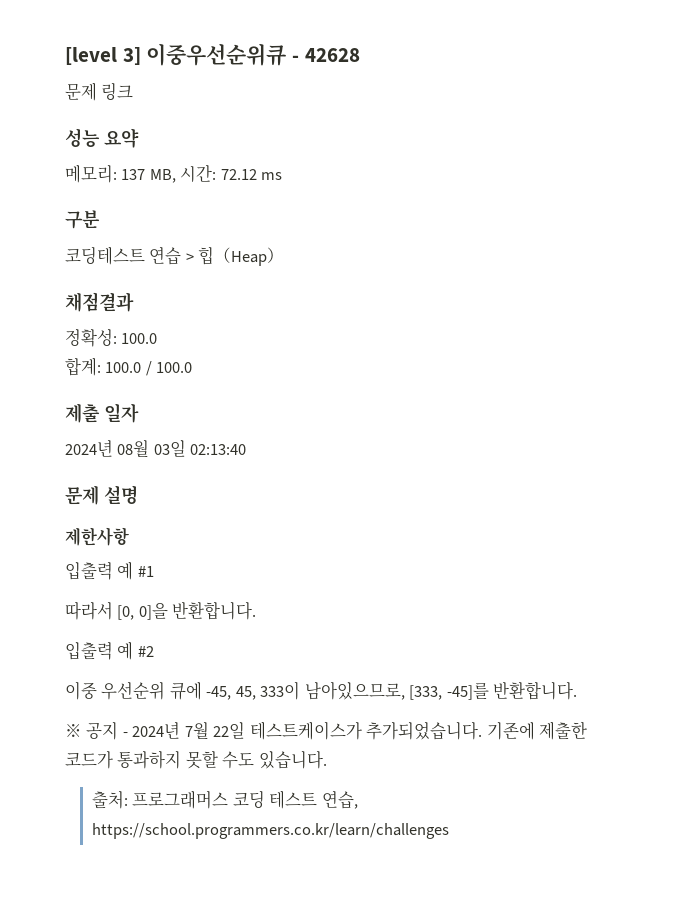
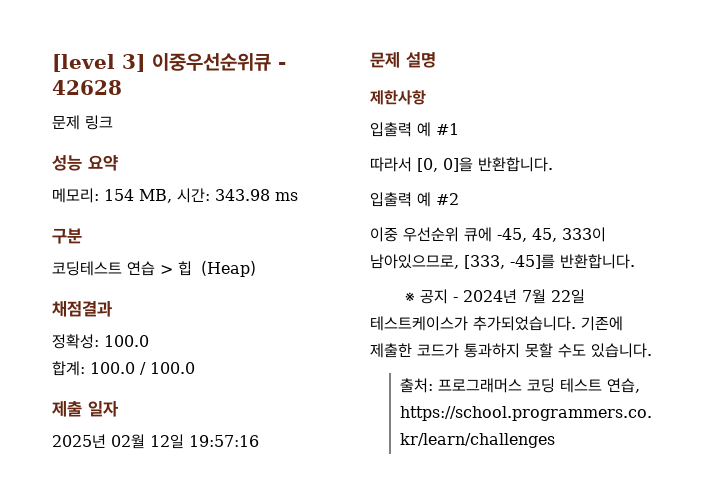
[121,169,146,180] 137 -> [104,189,134,201] 154
[220,169,257,180] 72.12 -> [215,189,270,201] 343.98
[65,440,247,457] 2024년 08월 03일 02:13:40 -> [52,434,259,449] 2025년 02월 12일 19:57:16

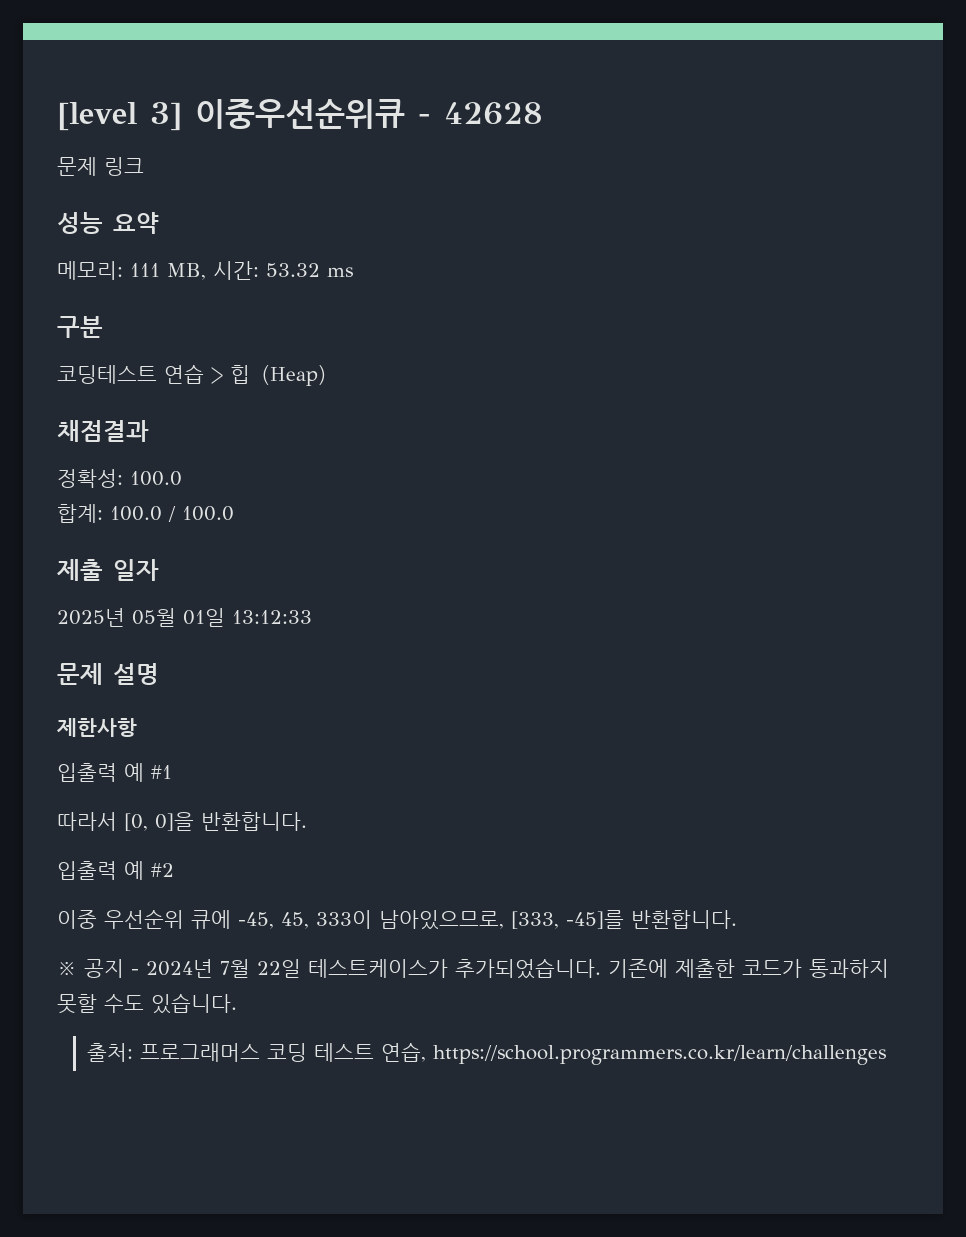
[104,189,134,201] 154 -> [130,263,160,277] 111
[215,189,270,201] 343.98 -> [266,263,320,277] 53.32
[111,434,259,449] 02월 12일 19:57:16 -> [132,608,312,627] 05월 01일 13:12:33

